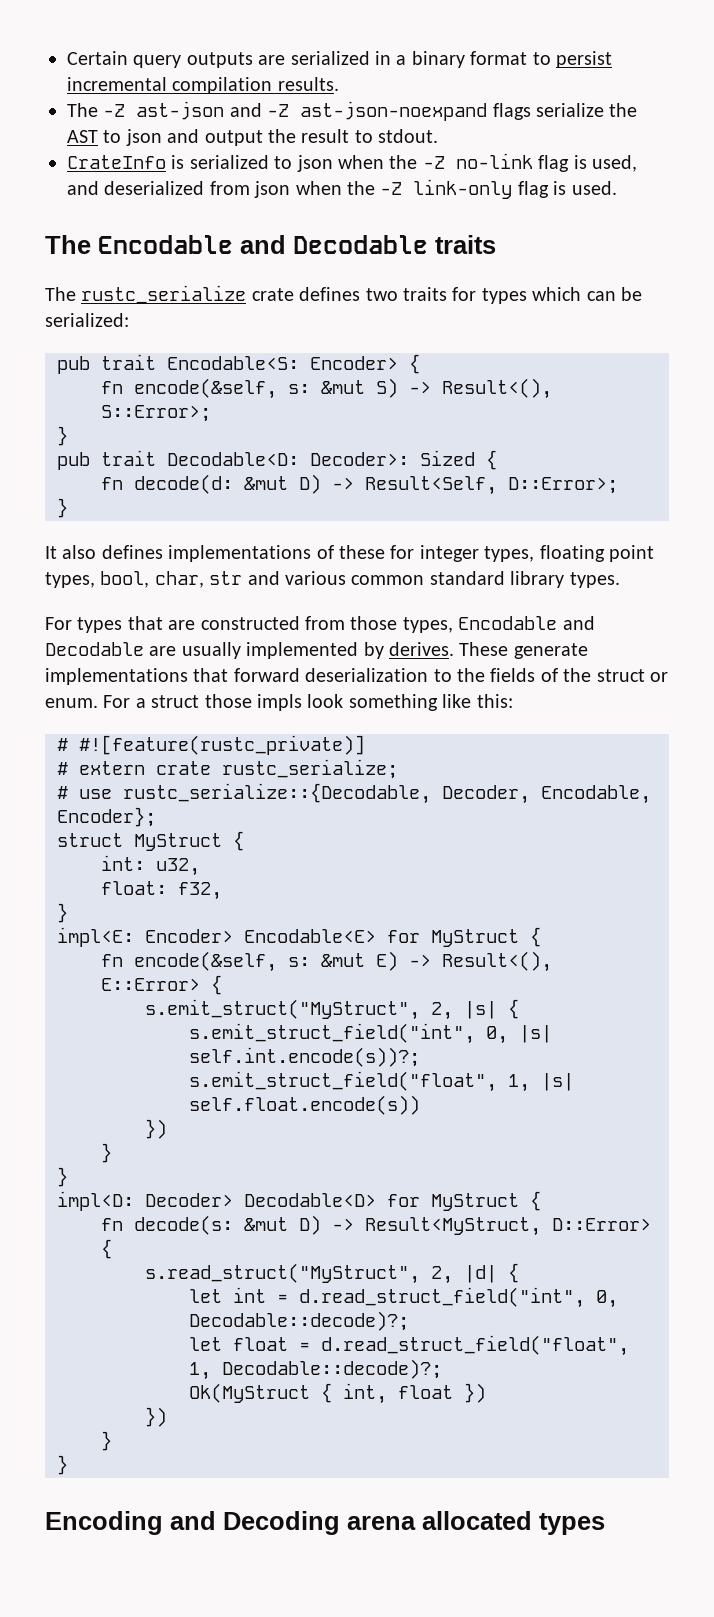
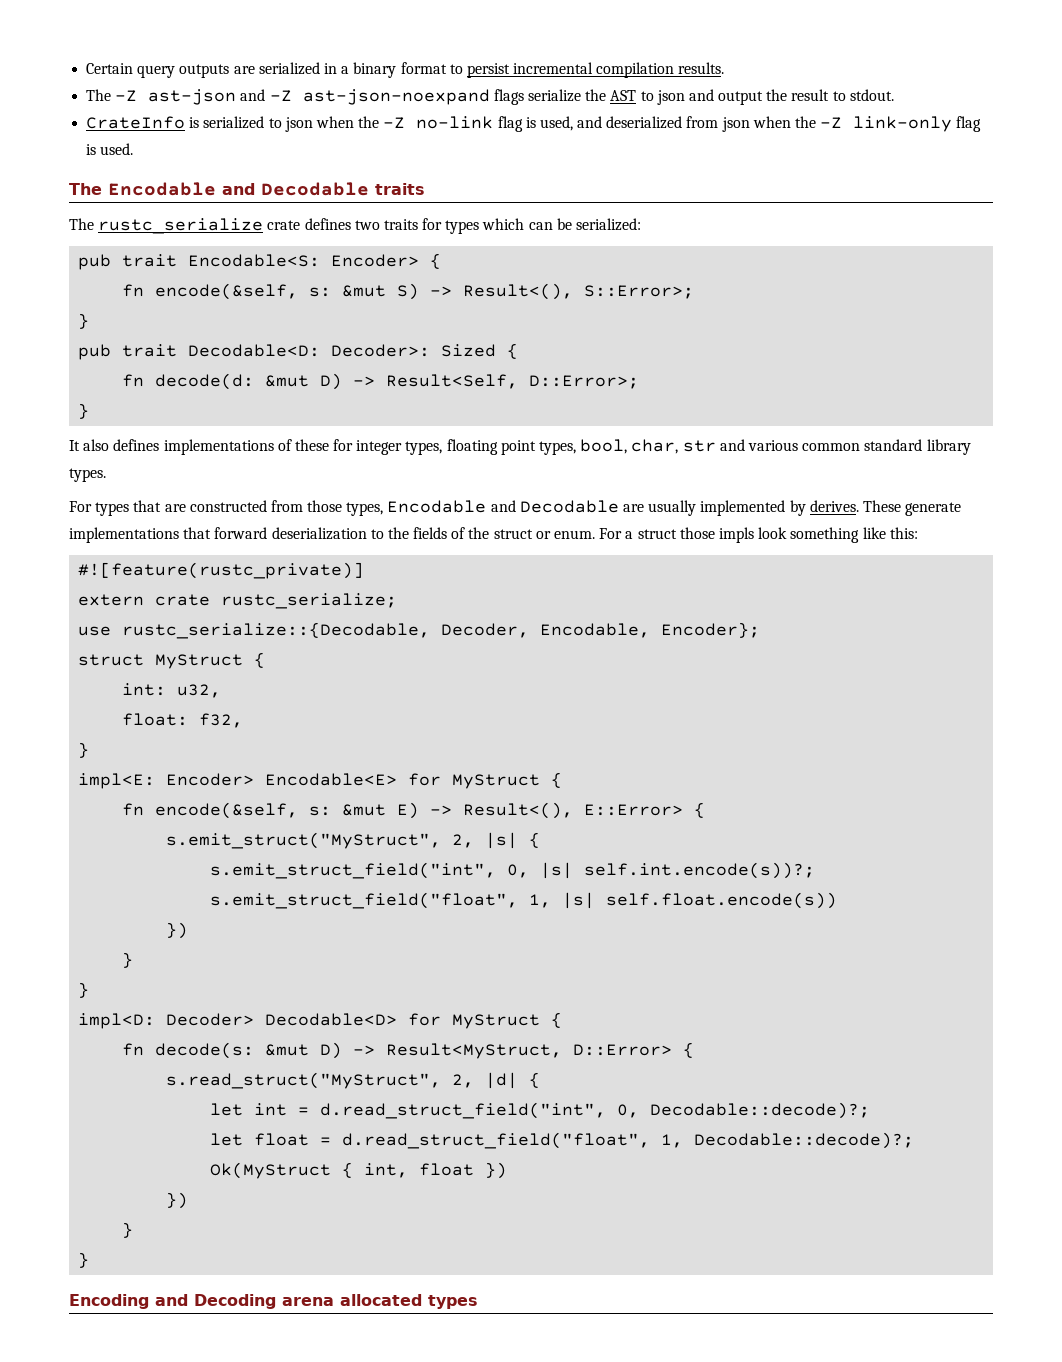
[57,738,68,751] # -> (918, 533) none
[57,762,68,775] # -> (365, 570) none
[57,786,68,799] # -> (398, 601) none

